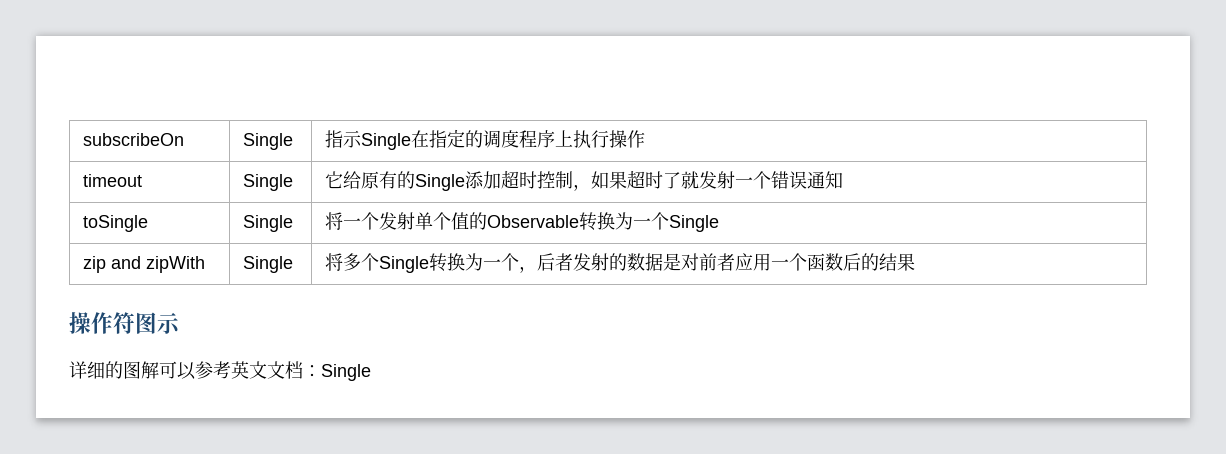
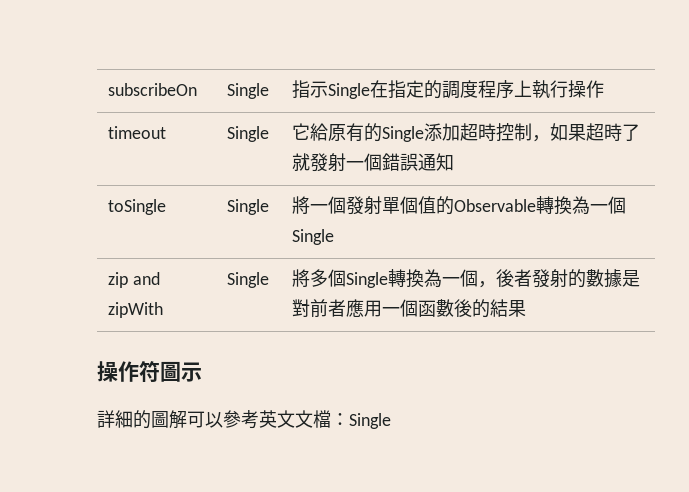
[483,130,502,148] 调 -> [441,80,460,99] 調
[573,130,592,148] 执 -> [531,80,550,99] 執
[343,171,362,189] 给 -> [309,123,328,141] 給
[519,171,538,189] 时 -> [477,123,496,141] 時
[645,171,808,189] 时了就发射一个错误 -> [603,123,640,141] [291,153,418,172] 時了就發射一個錯誤
[325,212,670,231] 将一个发射单个值的Observable转换为一个 -> [291,196,626,215] 將一個發射單個值的Observable轉換為一個
[325,253,898,273] 将多个Single转换为一个，后者发射的数据是对前者应用一个函数后的结 -> [291,269,640,288] [291,299,508,318] 將多個Single轉換為一個，後者發射的數據是對前者應用一個函數後的結
[135,312,157,334] 图 -> [160,361,181,382] 圖
[69,361,213,380] 详细的图解可以参 -> [97,410,241,429] 詳細的圖解可以參
[285,361,303,379] 档 -> [313,410,331,428] 檔

